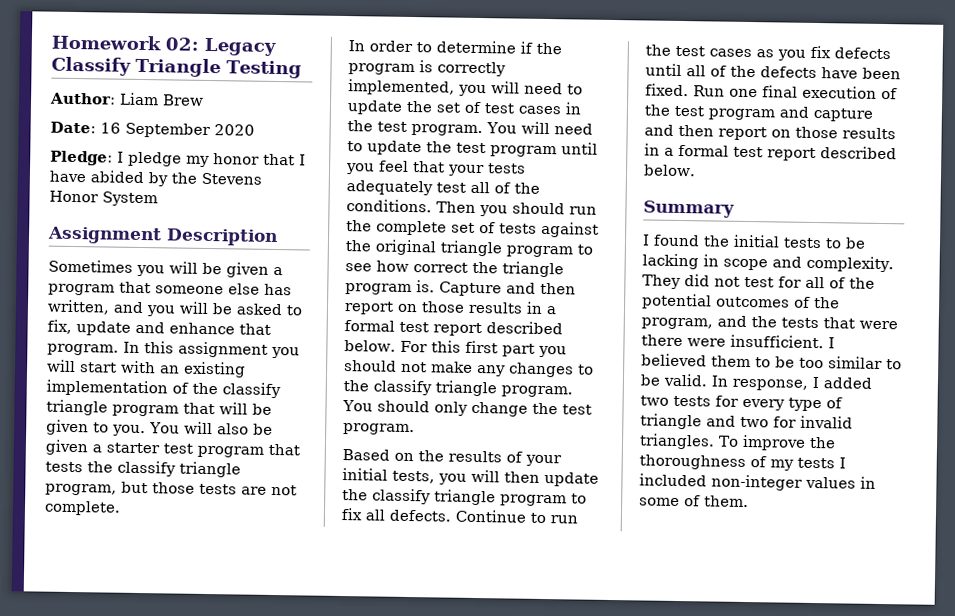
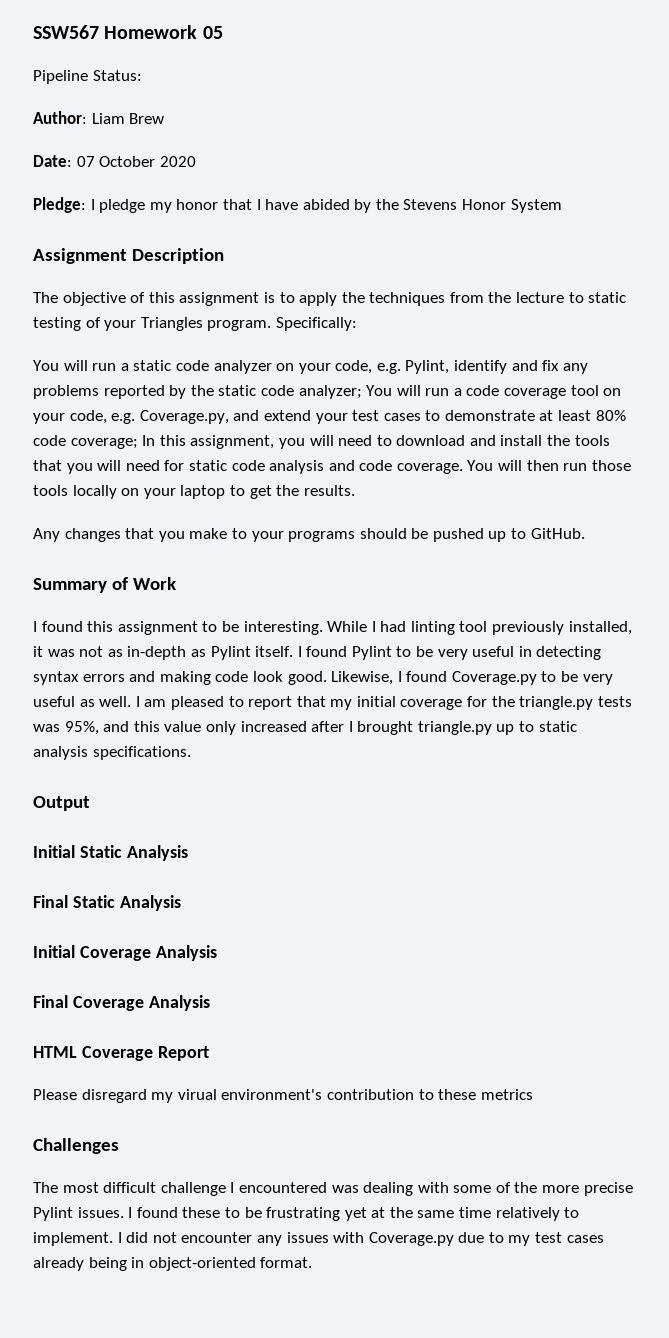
[51,34,276,56] [51,56,302,79] Homework 02: Legacy Classify Triangle Testing -> [33,25,223,39] [33,70,142,84] SSW567 Homework 05 // Pipeline Status:
[100,122,211,139] 16 September -> [76,156,156,167] 07 October
[48,259,283,278] [48,281,292,296] [47,299,303,317] [47,319,271,336] [47,341,300,359] [47,359,246,378] [46,379,281,399] [46,399,272,417] [46,419,273,437] [45,439,300,458] [45,460,241,478] [45,481,297,496] [44,500,121,516] [348,40,562,55] [348,60,506,77] [348,79,583,97] [347,100,582,115] [347,120,593,137] [347,140,598,158] [345,160,526,177] [346,180,540,196] [346,199,597,217] [346,220,599,238] [345,239,593,258] [345,260,564,278] [345,280,576,297] [344,301,557,315] [344,320,563,337] [344,340,567,358] [344,360,594,378] [343,379,573,398] [342,400,592,417] [343,423,415,436] [342,449,562,467] [342,468,599,487] [342,488,587,507] [341,508,578,524] [645,44,891,61] [645,63,901,80] [645,83,898,100] [644,104,873,122] [644,124,896,141] [644,143,897,161] [643,164,696,177] Sometimes you will be given a program that someone else has written, and you will be asked to fix, update and enhance that program. In this assignment you will start with an existing implementation of the classify triangle program that will be given to you. You will also be given a starter test program that tests the classify triangle program, but those tests are not complete. // In order to determine if the program is correctly implemented, you will need to update the set of test cases in the test program. You will need to update the test program until you feel that your tests adequately test all of the conditions. Then you should run the complete set of tests against the original triangle program to see how correct the triangle program is. Capture and then report on those results in a formal test report described below. For this first part you should not make any changes to the classify triangle program. You should only change the test program. // Based on the results of your initial tests, you will then update the classify triangle program to fix all defects. Continue to run the test cases as you fix defects until all of the defects have been fixed. Run one final execution of the test program and capture and then report on those results in a formal test report described below. -> [33,292,627,306] [33,317,357,331] [33,360,588,374] [33,385,622,399] [33,410,626,424] [33,435,610,449] [33,460,631,474] [33,485,355,499] [33,528,585,542] The objective of this assignment is to apply the techniques from the lecture to static testing of your Triangles program. Specifically: // You will run a static code analyzer on your code, e.g. Pylint, identify and fix any problems reported by the static code analyzer; You will run a code coverage tool on your code, e.g. Coverage.py, and extend your test cases to demonstrate at least 80% code coverage; In this assignment, you will need to download and install the tools that you will need for static code analysis and code coverage. You will then run those tools locally on your laptop to get the results. // Any changes that you make to your programs should be pushed up to GitHub.
[642,234,866,249] [642,253,894,273] [642,274,875,290] [642,293,840,310] [641,315,898,330] [641,334,835,349] [641,353,902,370] [640,373,873,391] [640,395,843,412] [640,413,853,430] [639,433,836,451] [639,454,846,471] [639,473,876,491] [639,495,749,508] // I found the initial tests to be lacking in scope and complexity. They did not test for all of the potential outcomes of the program, and the tests that were there were insufficient. I believed them to be too similar to be valid. In response, I added two tests for every type of triangle and two for invalid triangles. To improve the thoroughness of my tests I included non-integer values in some of them. -> [111,577,176,590] [33,621,632,635] [33,646,602,660] [33,671,613,685] [33,696,632,710] [33,721,577,735] [33,746,191,760] [33,796,90,811] [33,845,188,861] [33,895,181,911] [33,945,217,961] [33,995,210,1011] [33,1046,209,1061] [33,1089,533,1103] [33,1138,119,1154] [33,1182,633,1196] [33,1207,580,1221] [33,1232,604,1246] [33,1257,313,1271] of Work // I found this assignment to be interesting. While I had linting tool previously installed, it was not as in-depth as Pylint itself. I found Pylint to be very useful in detecting syntax errors and making code look good. Likewise, I found Coverage.py to be very useful as well. I am pleased to report that my initial coverage for the triangle.py tests was 95%, and this value only increased after I brought triangle.py up to static analysis specifications. // Output // Initial Static Analysis // Final Static Analysis // Initial Coverage Analysis // Final Coverage Analysis // HTML Coverage Report // Please disregard my virual environment's contribution to these metrics // Challenges // The most difficult challenge I encountered was dealing with some of the more precise Pylint issues. I found these to be frustrating yet at the same time relatively to implement. I did not encounter any issues with Coverage.py due to my test cases already being in object-oriented format.

